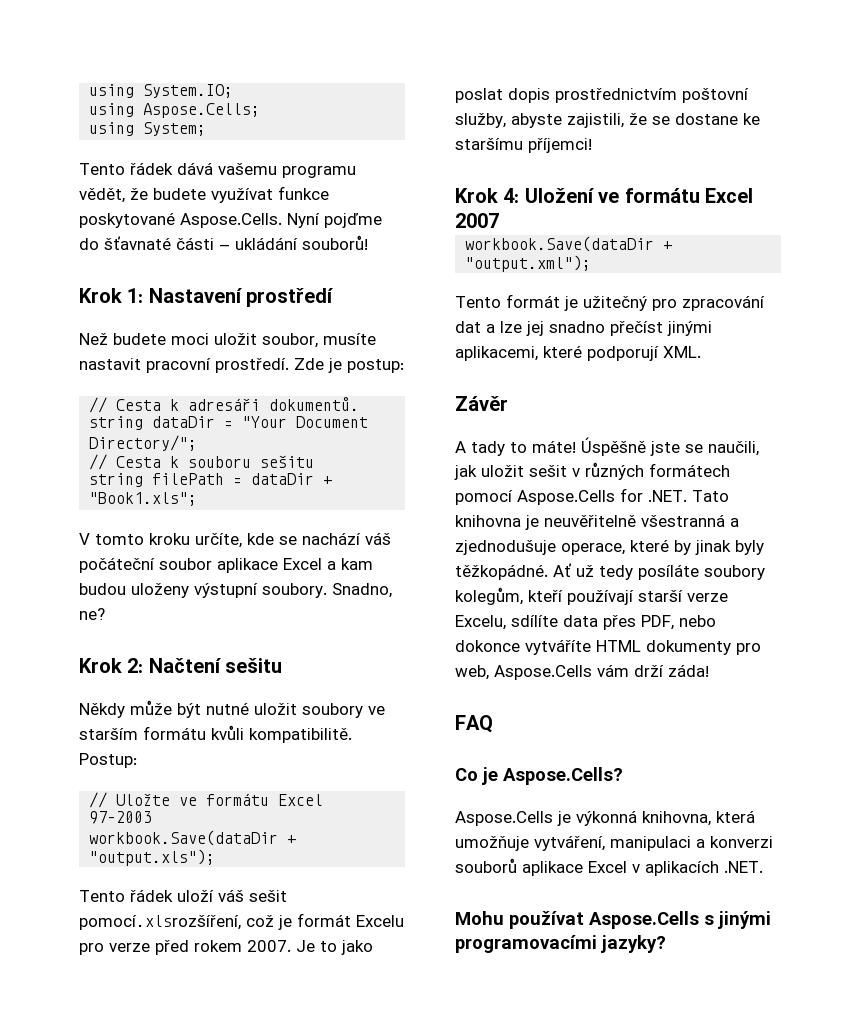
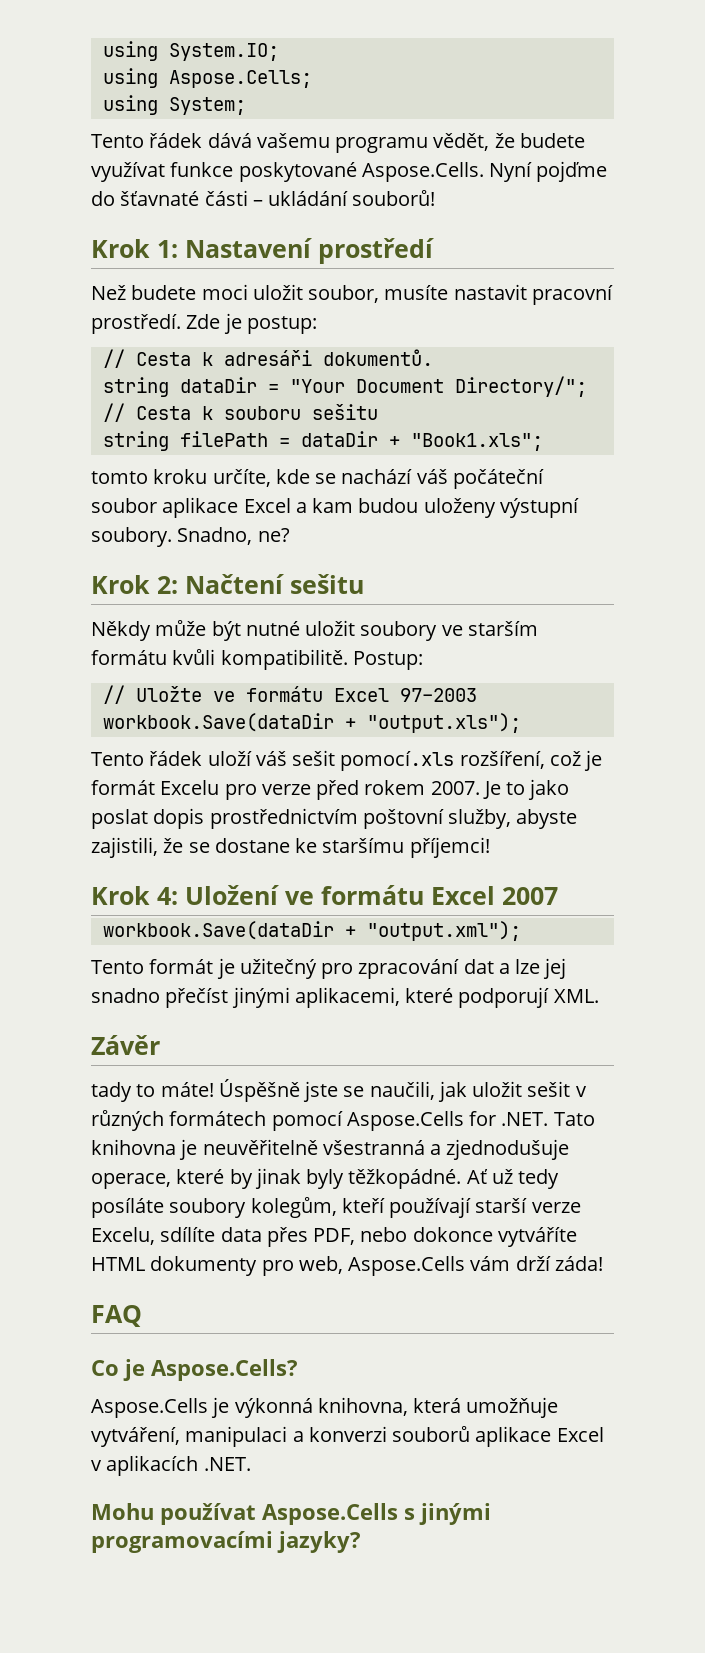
[79,533,90,545] V -> (543, 442) none
[79,915,241,930] pomocí.xlsrozšíření, -> [340,751,545,771] pomocí.xls rozšíření,
[455,441,466,453] A -> (160, 1045) none

